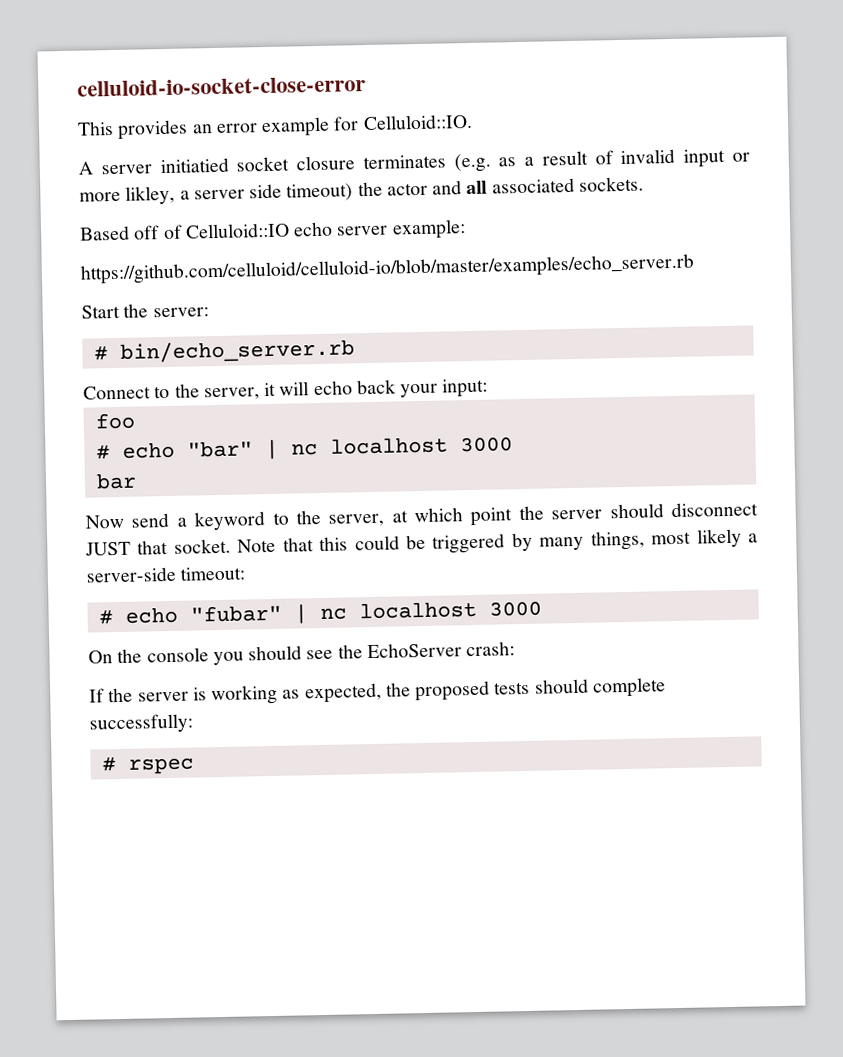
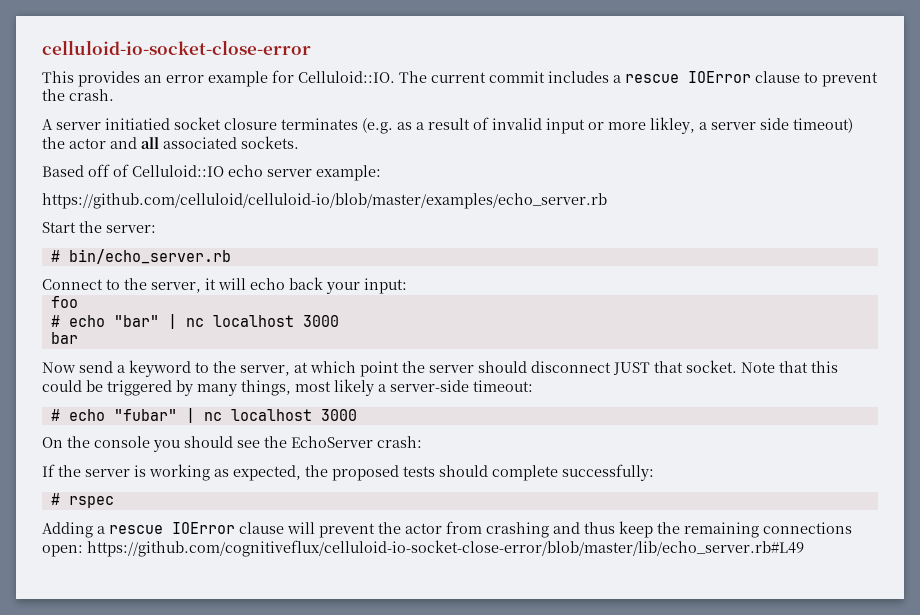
(473, 122) none -> [399,71,878,87] [42,89,114,101] The current commit includes a rescue IOError clause to prevent the crash.
(194, 766) none -> [42,521,852,538] [42,540,804,557] // Adding a rescue IOError clause will prevent the actor from crashing and thus keep the remaining connections open: https://github.com/cognitiveflux/celluloid-io-socket-close-error/blob/master/lib/echo_server.rb#L49

